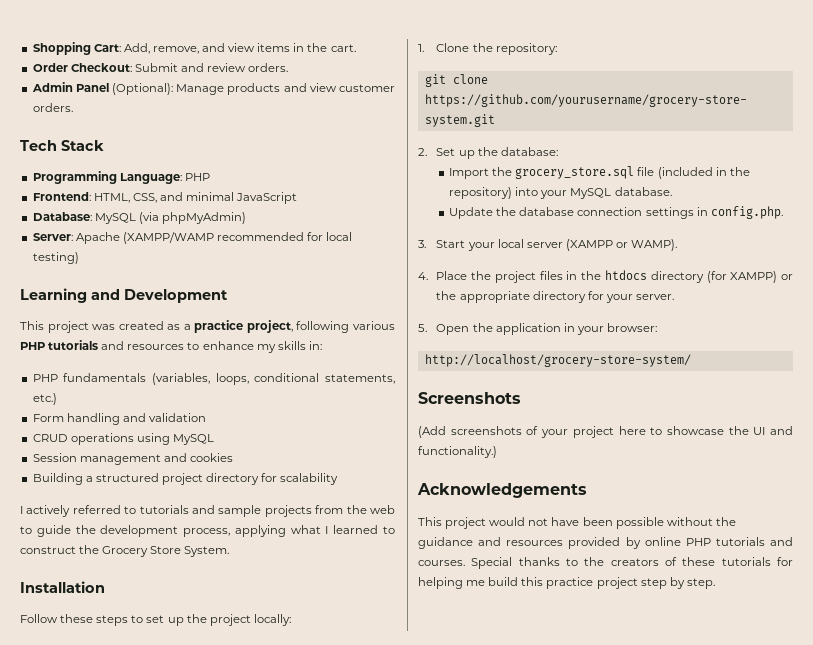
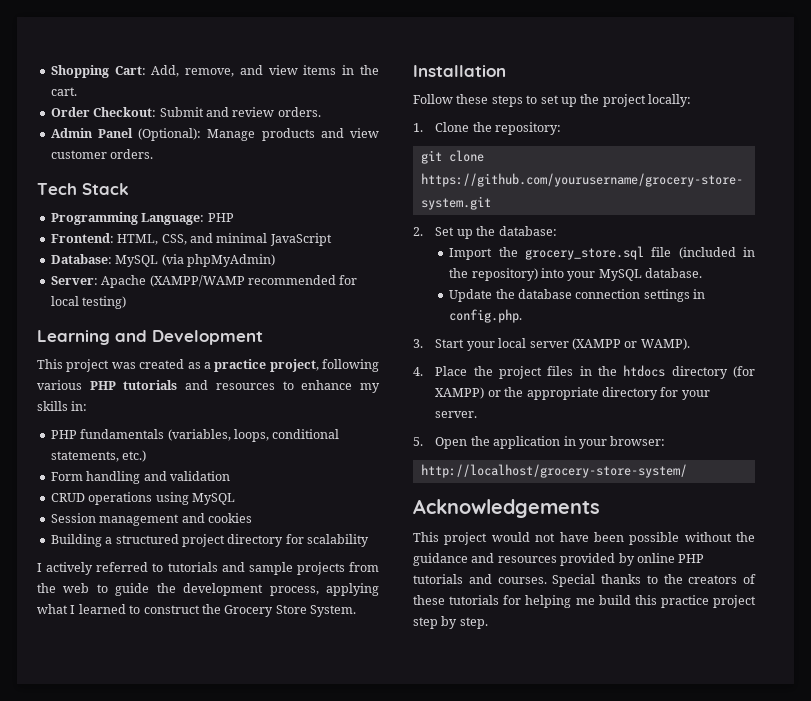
[418,392,521,404] [418,426,793,438] [418,446,497,458] // Screenshots // (Add screenshots of your project here to showcase the UI and functionality.) -> (687, 471) none

